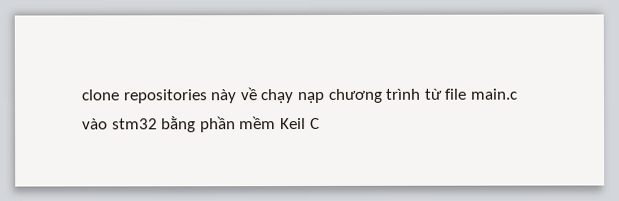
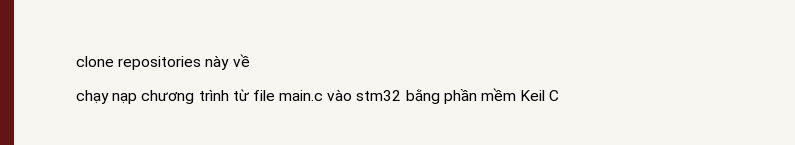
(257, 94) none -> (250, 60) //

